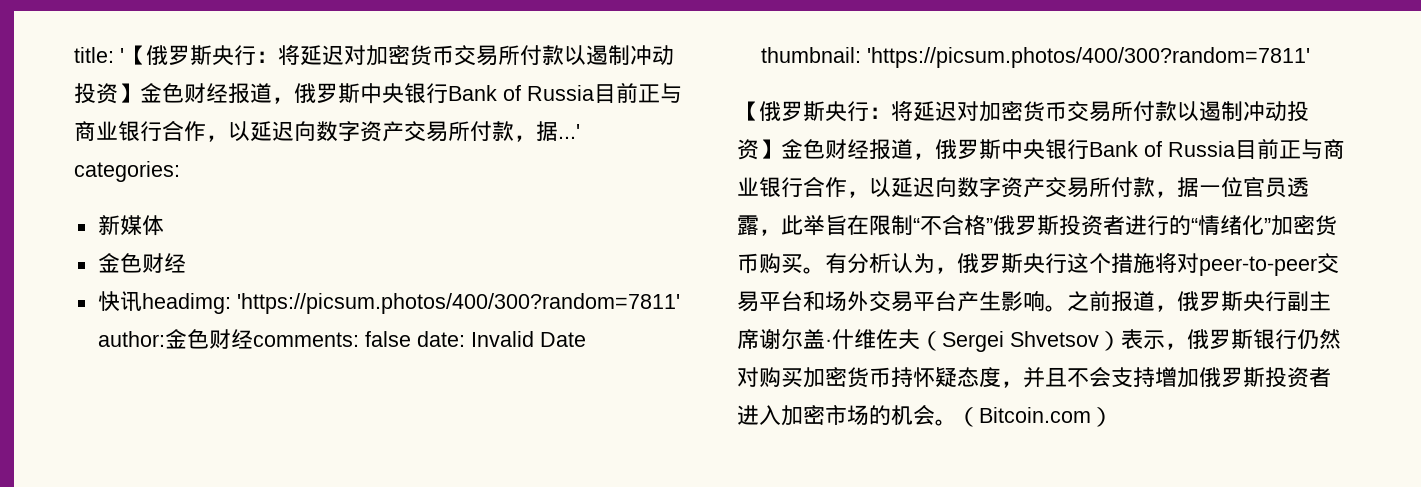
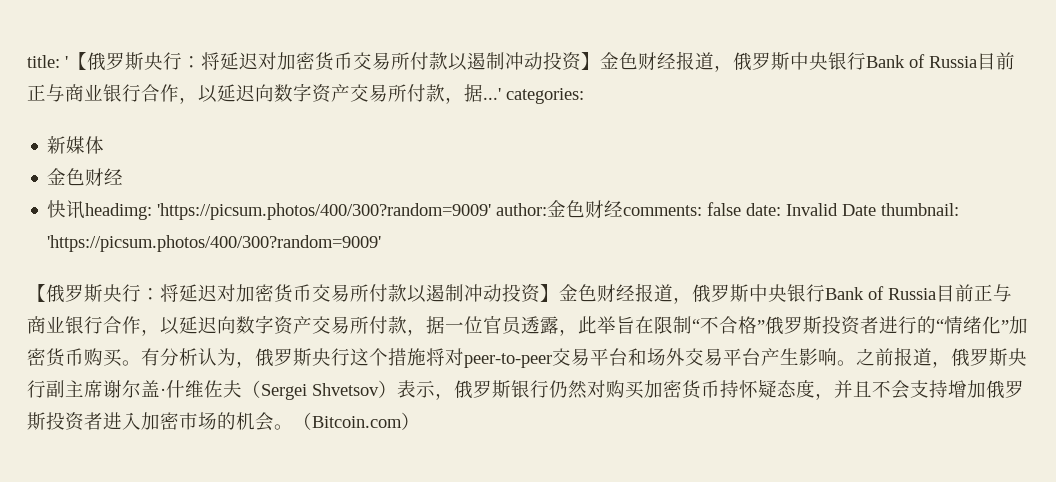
[236,293,680,314] 'https://picsum.photos/400/300?random=7811' -> [157,203,492,220] 'https://picsum.photos/400/300?random=9009'
[866,47,1310,68] 'https://picsum.photos/400/300?random=7811' -> [47,235,382,252] 'https://picsum.photos/400/300?random=9009'

